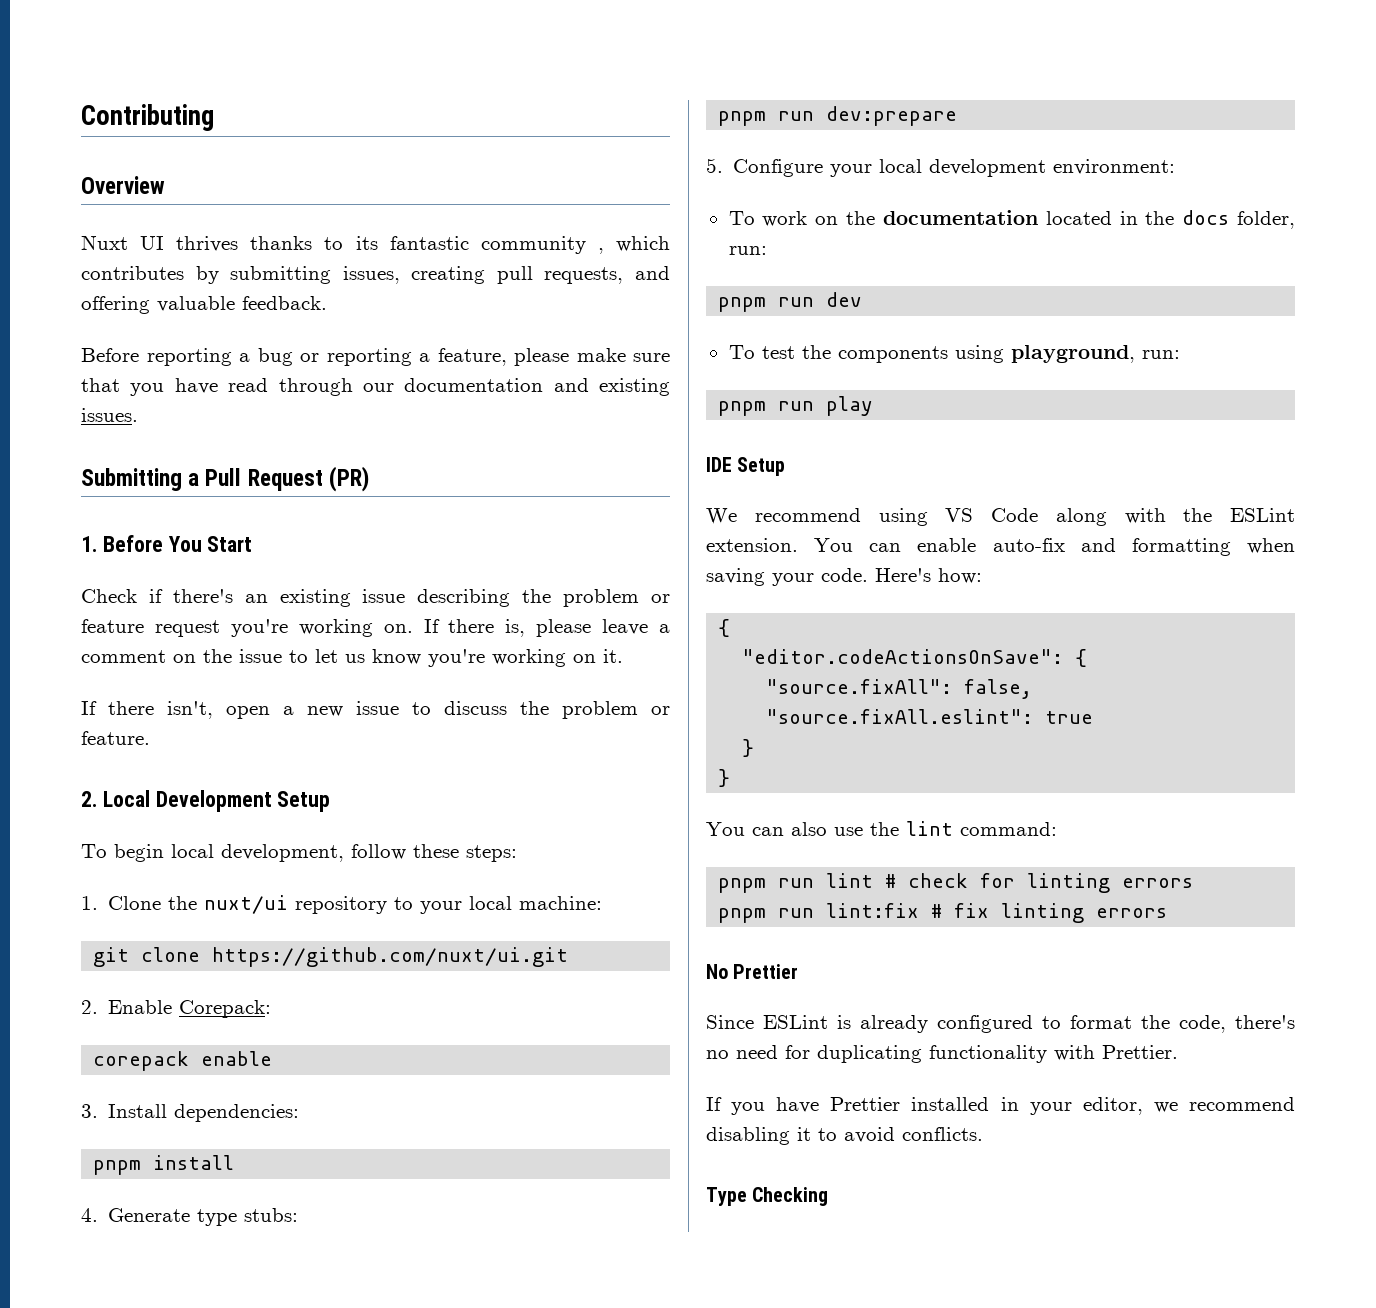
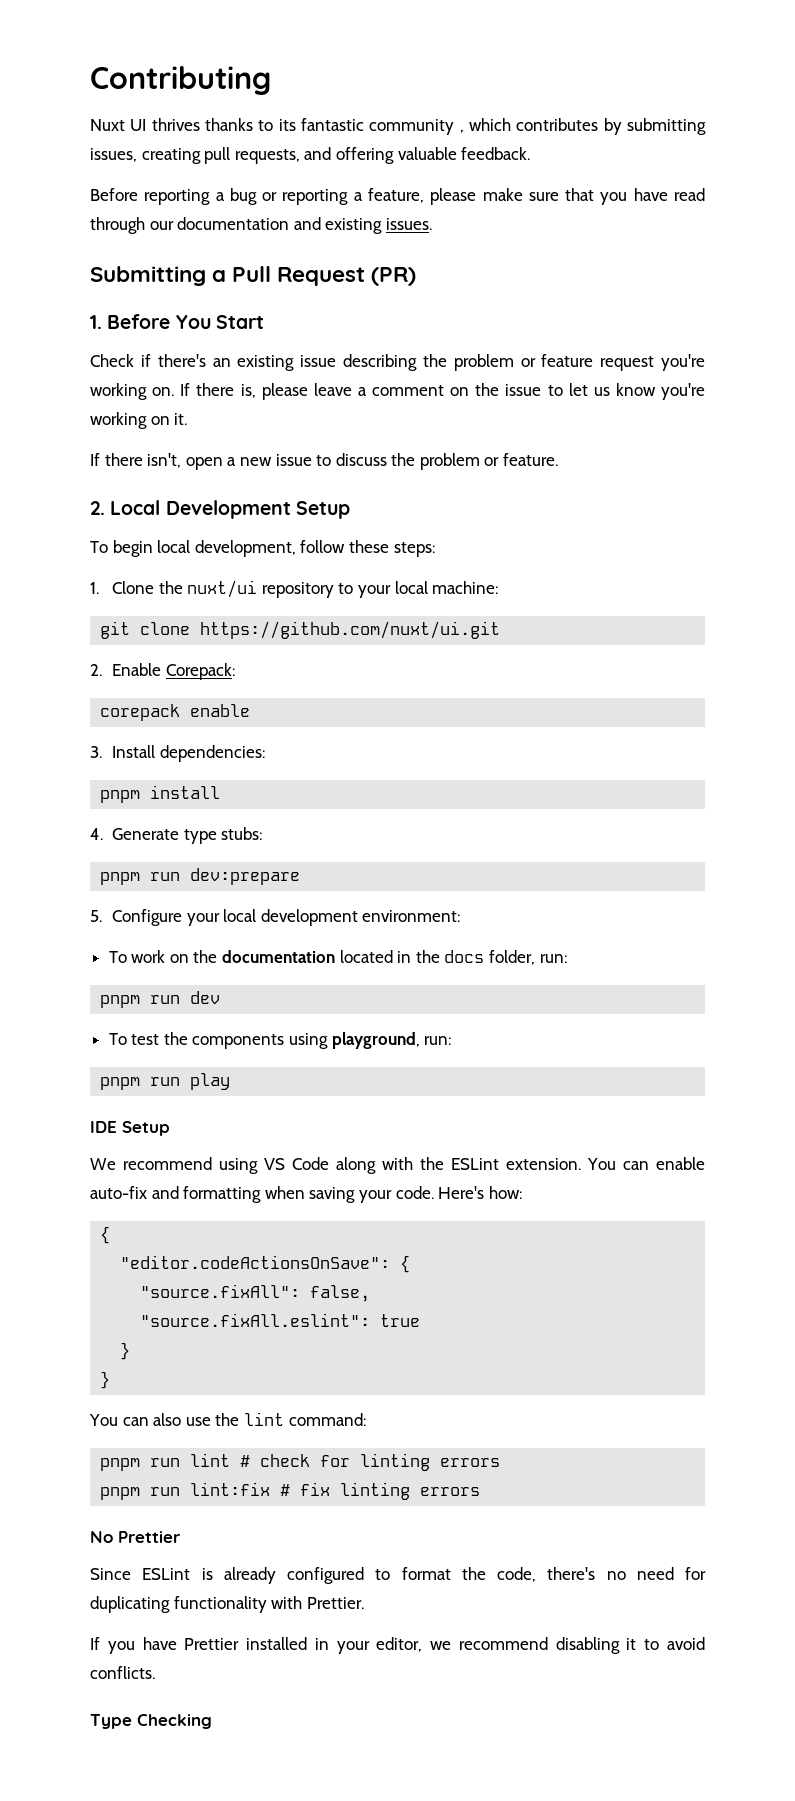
[81,176,165,194] // Overview -> (271, 80) none

